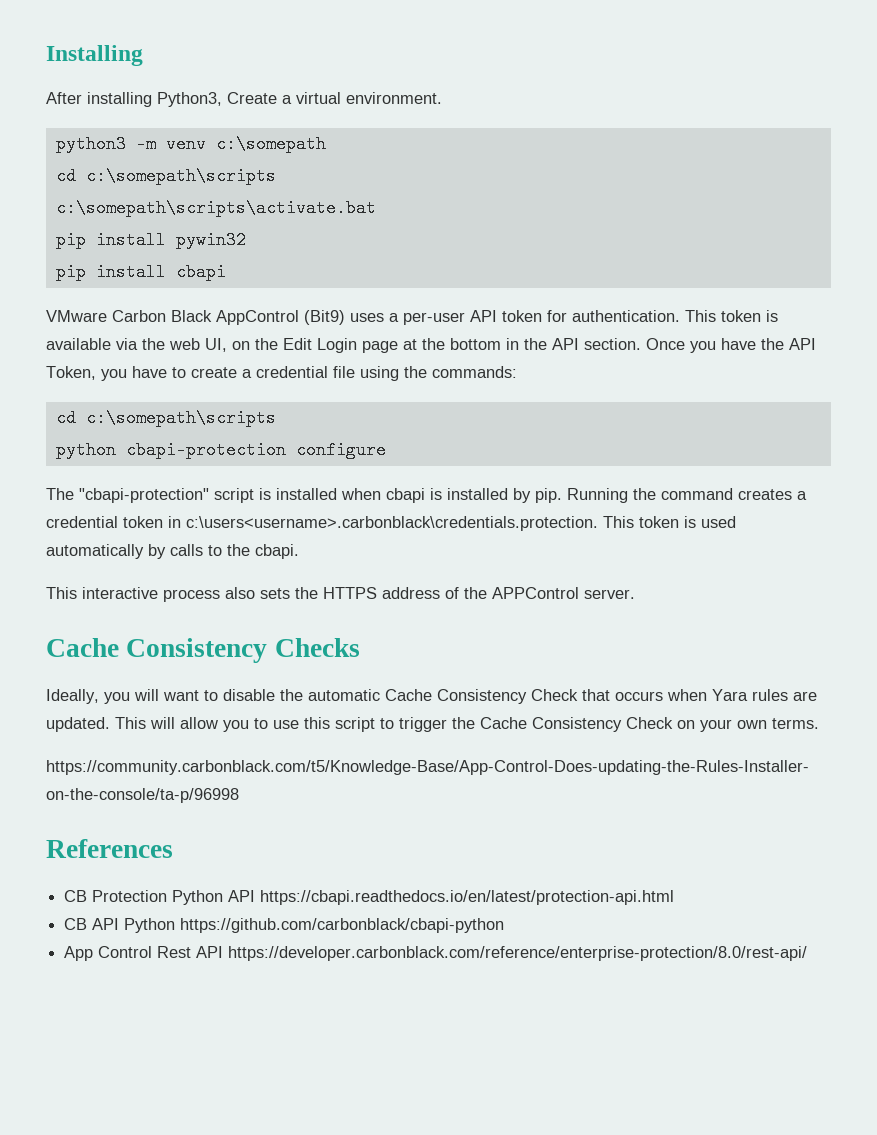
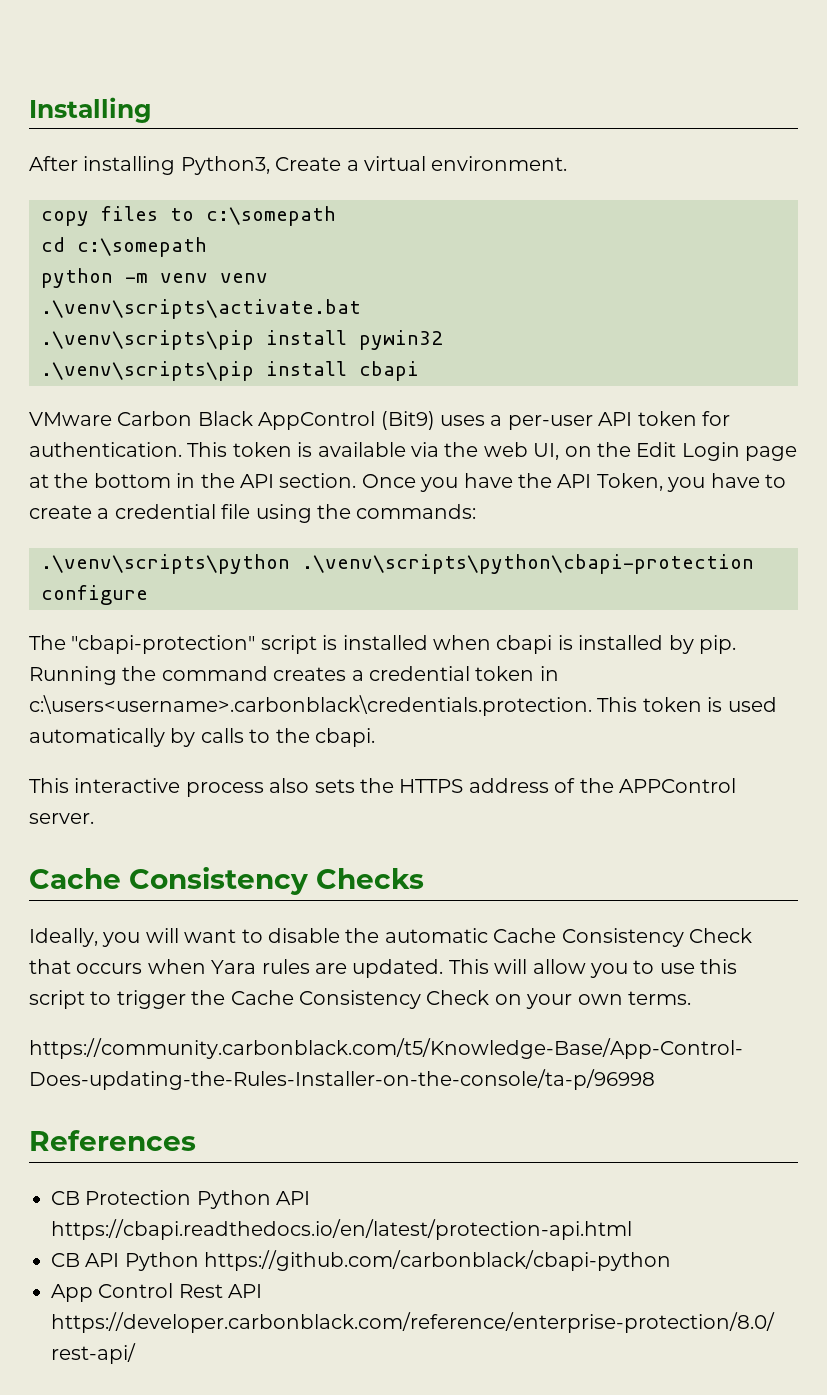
[55,135,206,153] python3 -m venv -> [41,206,194,226] copy files to
[85,167,276,185] [55,199,376,217] [55,231,86,249] c:\somepath\scripts // c:\somepath\scripts\activate.bat // pip -> [77,237,207,257] [41,268,268,288] [41,299,361,319] [41,330,254,350] c:\somepath // python -m venv venv // .\venv\scripts\activate.bat // .\venv\scripts\pip
[55,263,86,281] pip -> [41,361,254,381] .\venv\scripts\pip
[55,409,276,427] [55,441,286,459] cd c:\somepath\scripts // python cbapi-protection -> [41,554,754,574] .\venv\scripts\python .\venv\scripts\python\cbapi-protection

